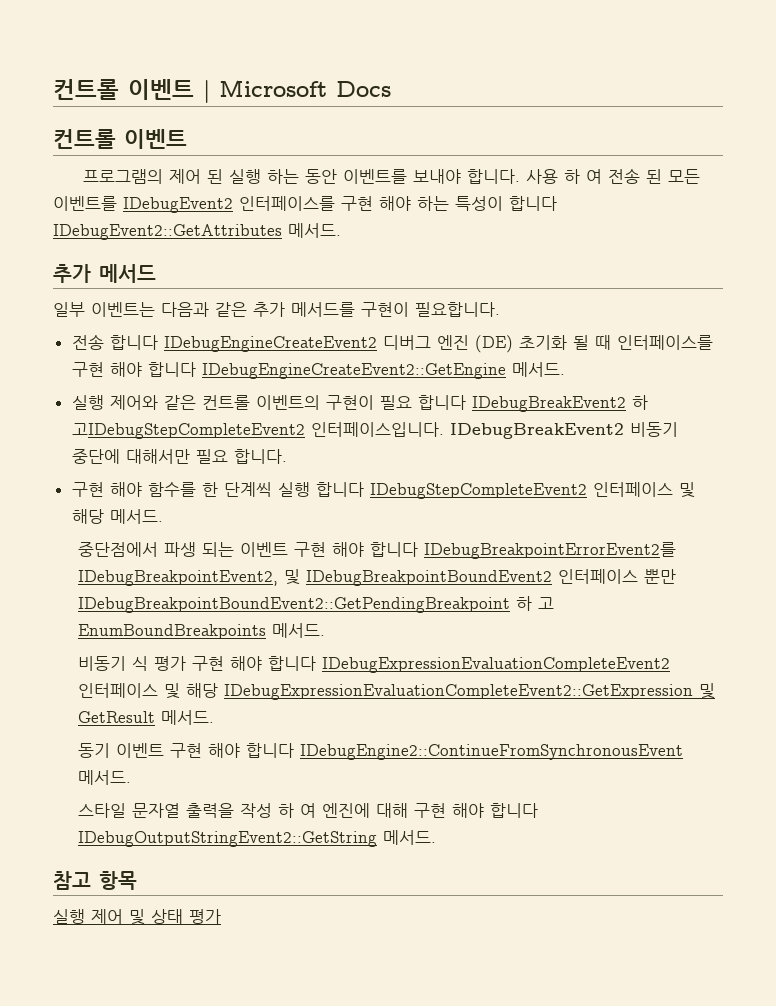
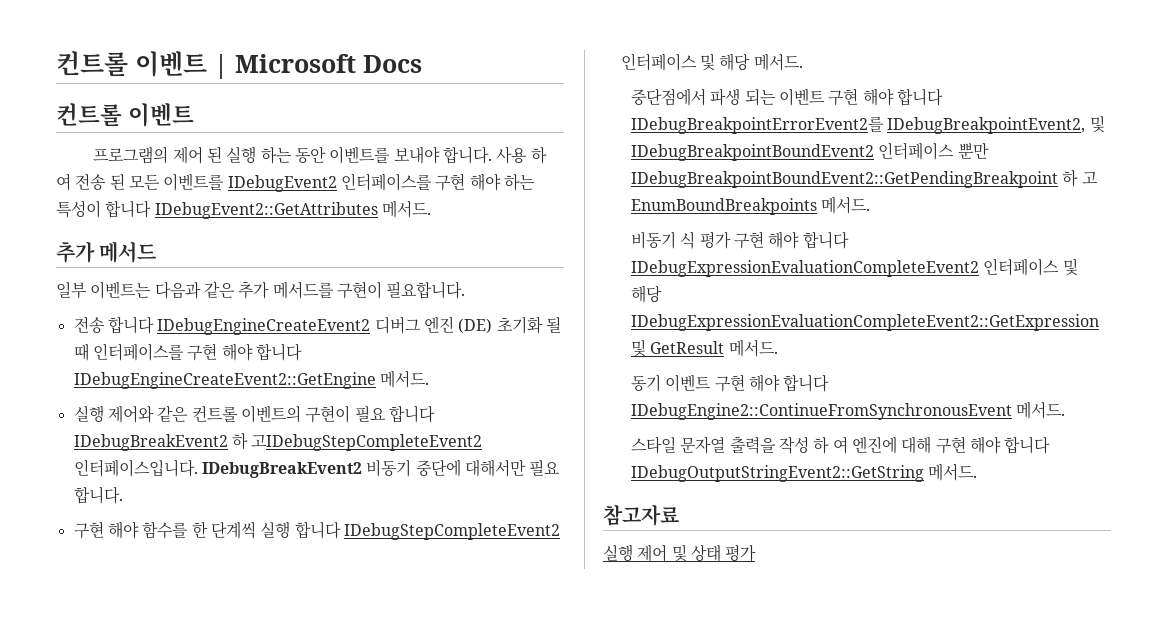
[53,871,137,890] 참고 항목 -> [603,504,679,526] 참고자료

